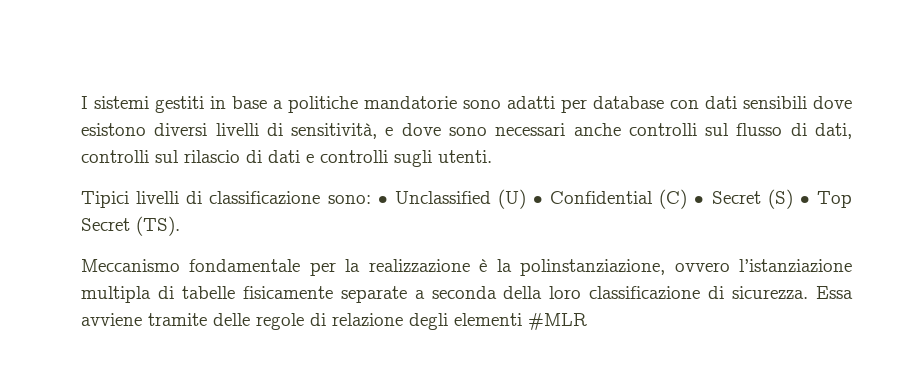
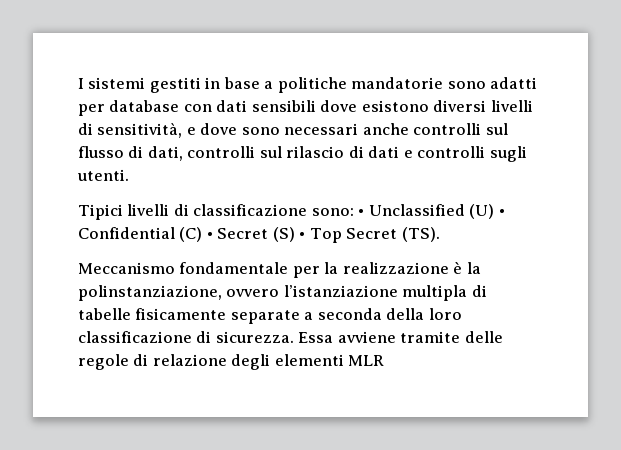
[528,313,587,330] #MLR -> [348,355,385,366] MLR

